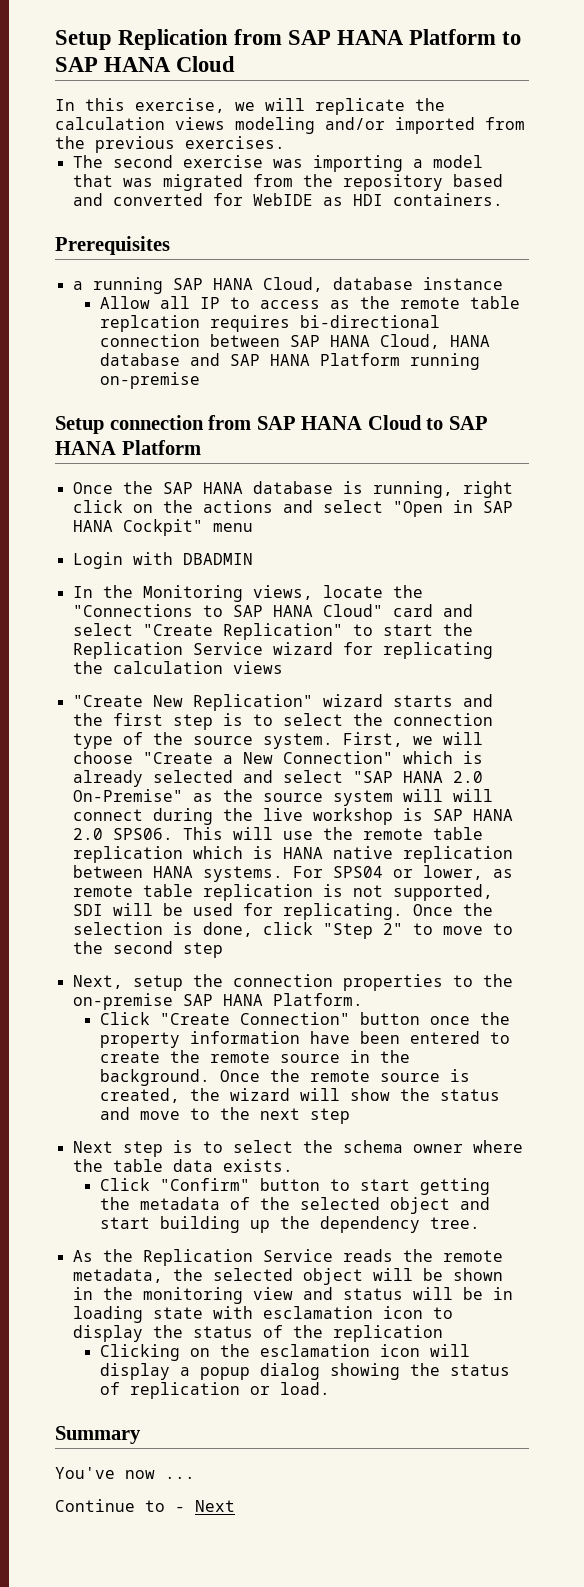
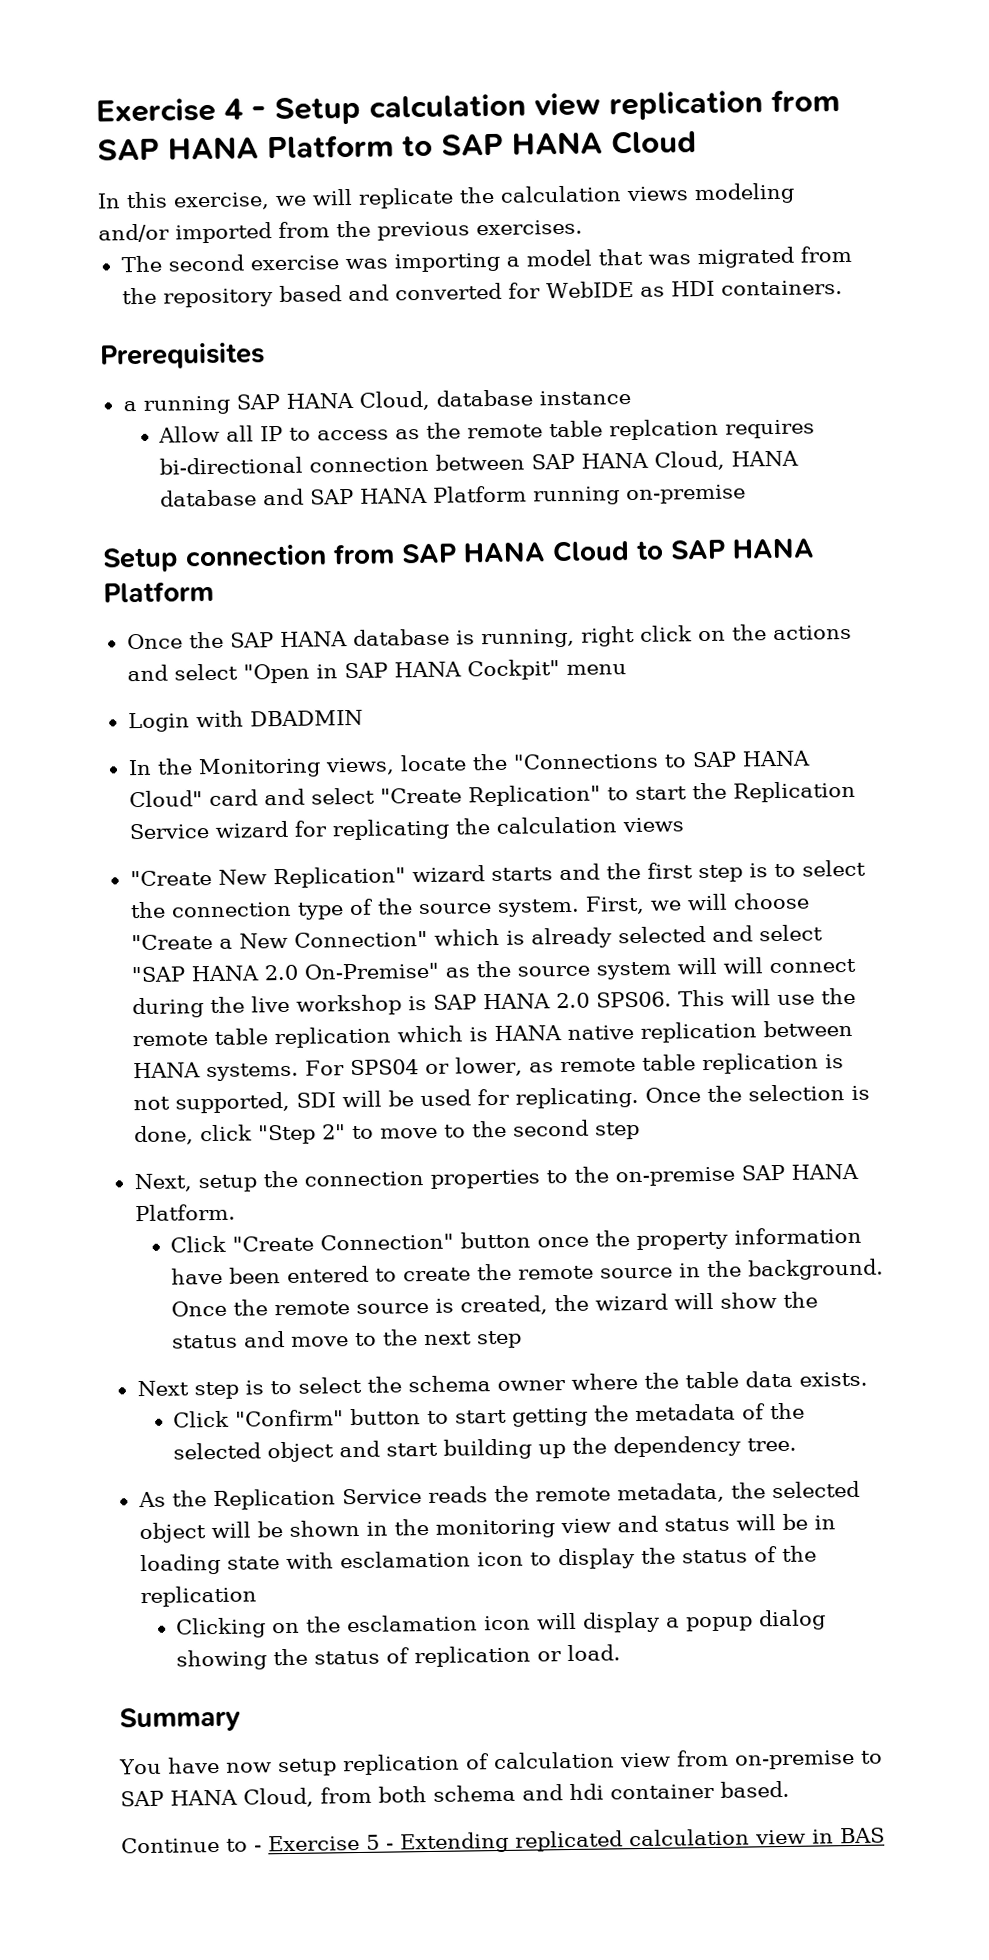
[55,29,229,50] Setup Replication -> [96,90,763,126] Exercise 4 - Setup calculation view replication
[55,1467,195,1479] [55,1499,235,1512] You've now ... // Continue to - Next -> [118,1749,883,1777] [120,1780,790,1808] [121,1827,885,1854] You have now setup replication of calculation view from on-premise to SAP HANA Cloud, from both schema and hdi container based. // Continue to - Exercise 5 - Extending replicated calculation view in BAS

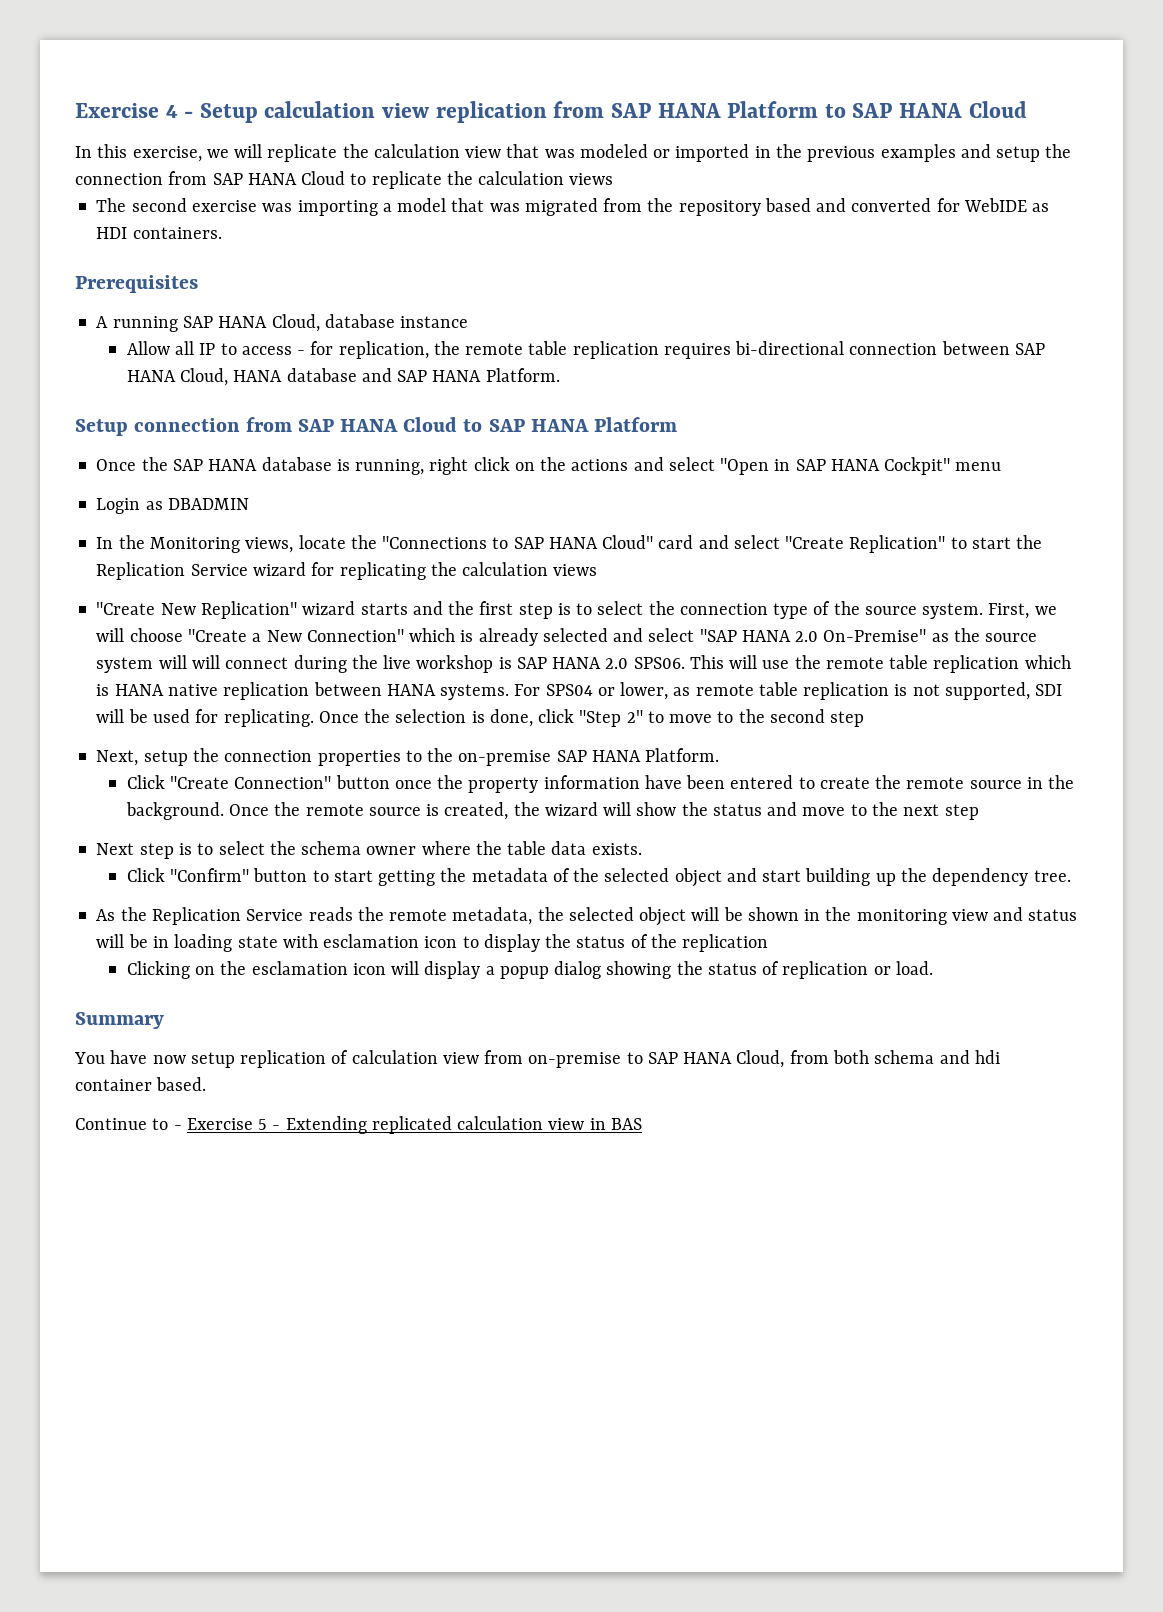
[626,182,795,205] [98,219,583,244] views modeling and/or imported from the previous exercises. -> [465,144,1072,162] [75,171,614,189] view that was modeled or imported in the previous examples and setup the connection from SAP HANA Cloud to replicate the calculation views
[122,400,137,412] a -> [96,316,109,328] A
[394,418,719,441] as the remote table replcation -> [297,341,659,359] - for replication, the remote table replication
[432,484,746,506] Platform running on-premise -> [485,368,560,382] Platform.
[195,710,244,728] with -> [145,501,163,510] as

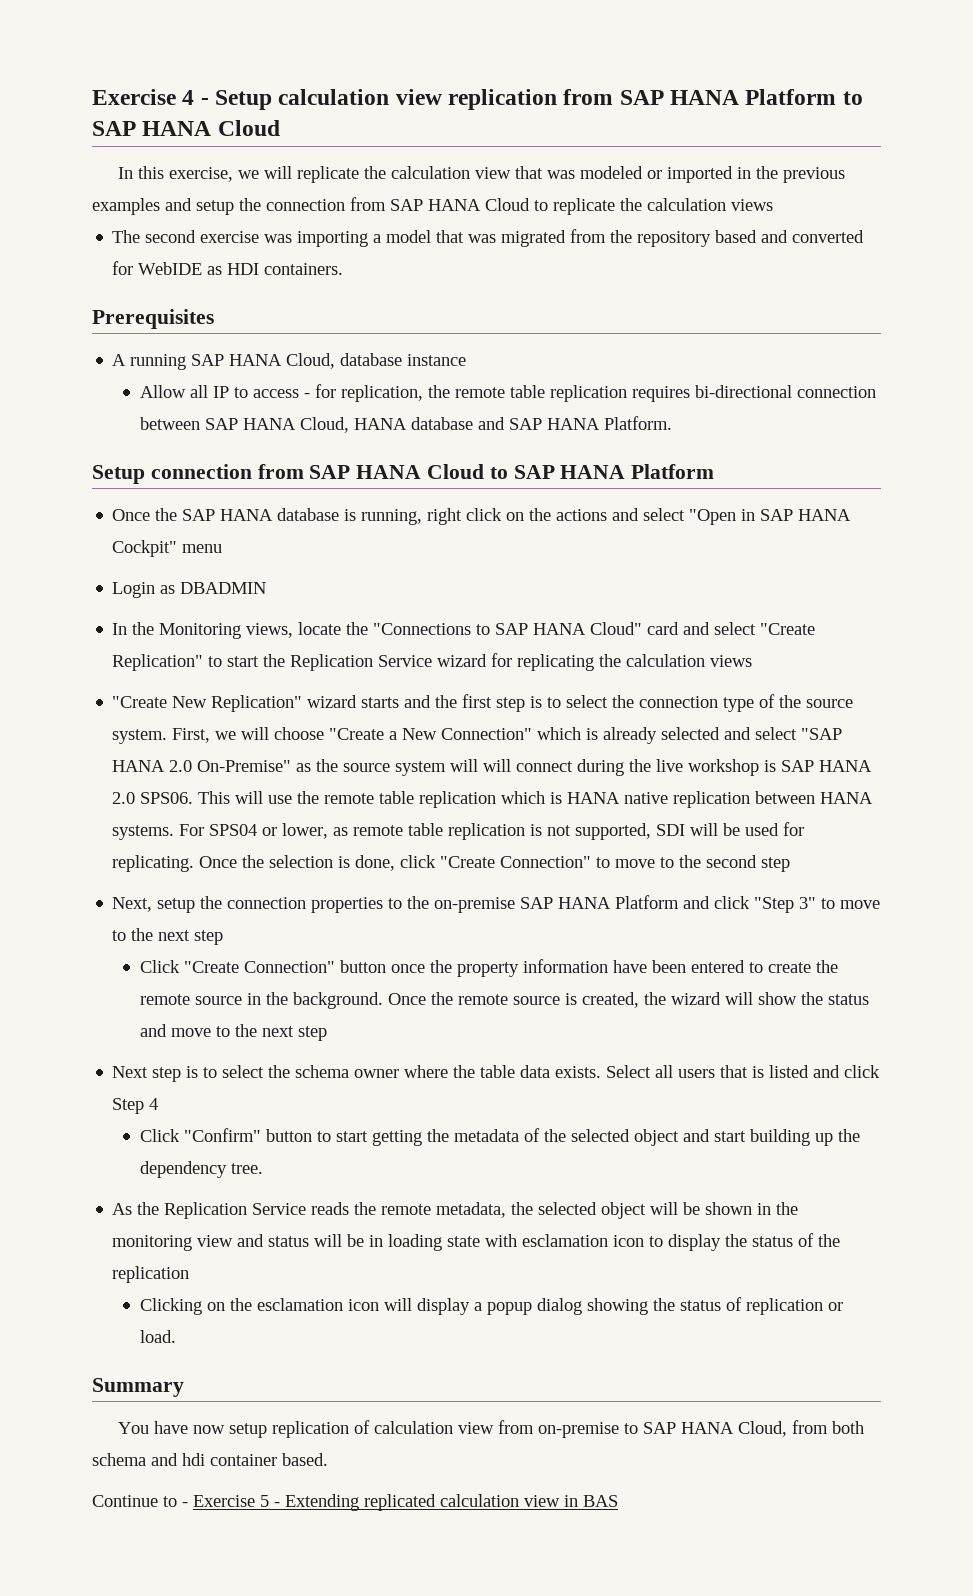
[579,710,643,727] "Step 2" -> [440,856,592,868] "Create Connection"
[645,748,720,762] Platform. -> [615,895,881,913] [112,928,224,945] Platform and click "Step 3" to move to the next step
(642, 849) none -> [606,1065,881,1078] [112,1098,159,1114] Select all users that is listed and click Step 4

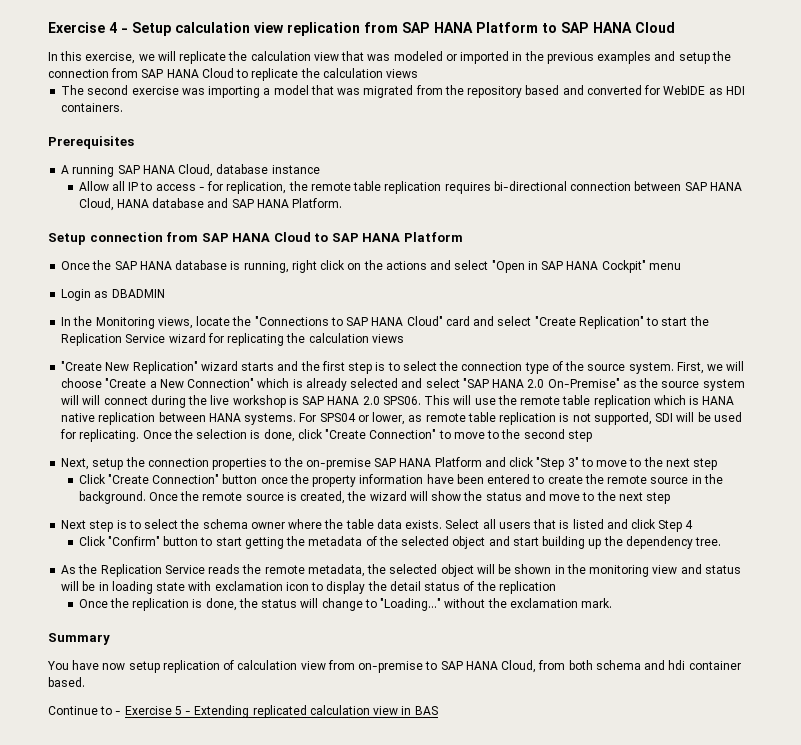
[522,1234,609,1247] esclamation -> [214,581,283,591] exclamation
(748, 1240) none -> [389,581,421,591] detail
[139,1297,843,1315] [139,1330,176,1343] Clicking on the esclamation icon will display a popup dialog showing the status of replication or load. -> [78,598,613,611] Once the replication is done, the status will change to "Loading..." without the exclamation mark.

